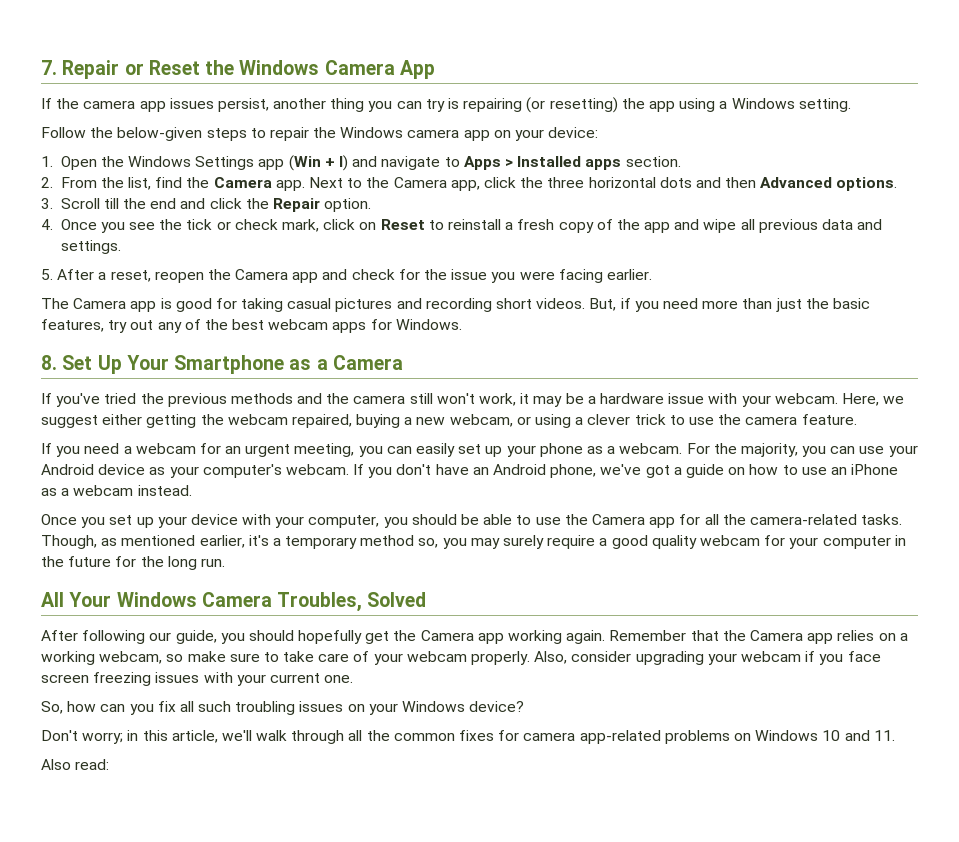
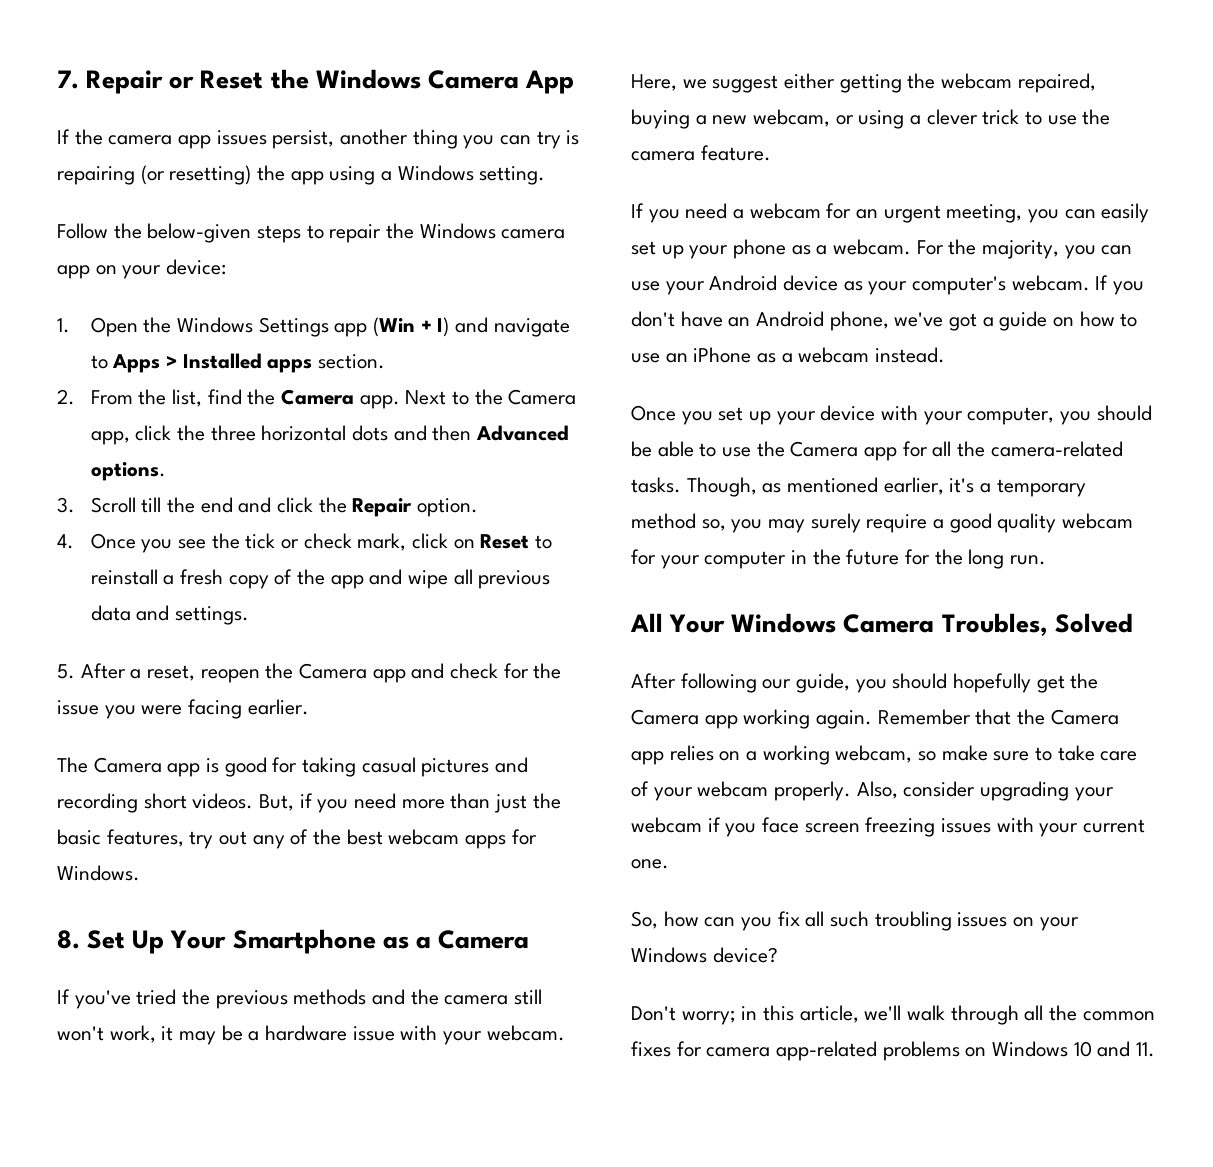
[41,759,110,770] // Also read: -> (1156, 1049) none

